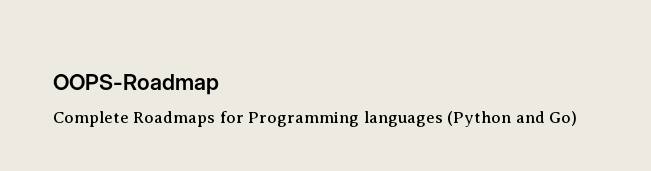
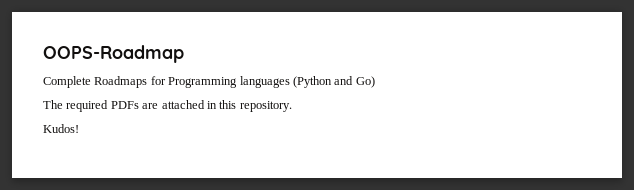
(578, 118) none -> [43,100,292,112] [43,124,79,133] // The required PDFs are attached in this repository. // Kudos!

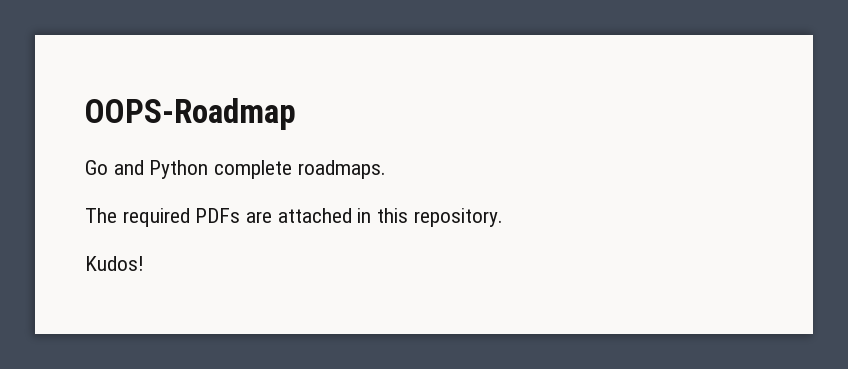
[43,76,375,88] Complete Roadmaps for Programming languages (Python and Go) -> [85,160,386,179] Go and Python complete roadmaps.

